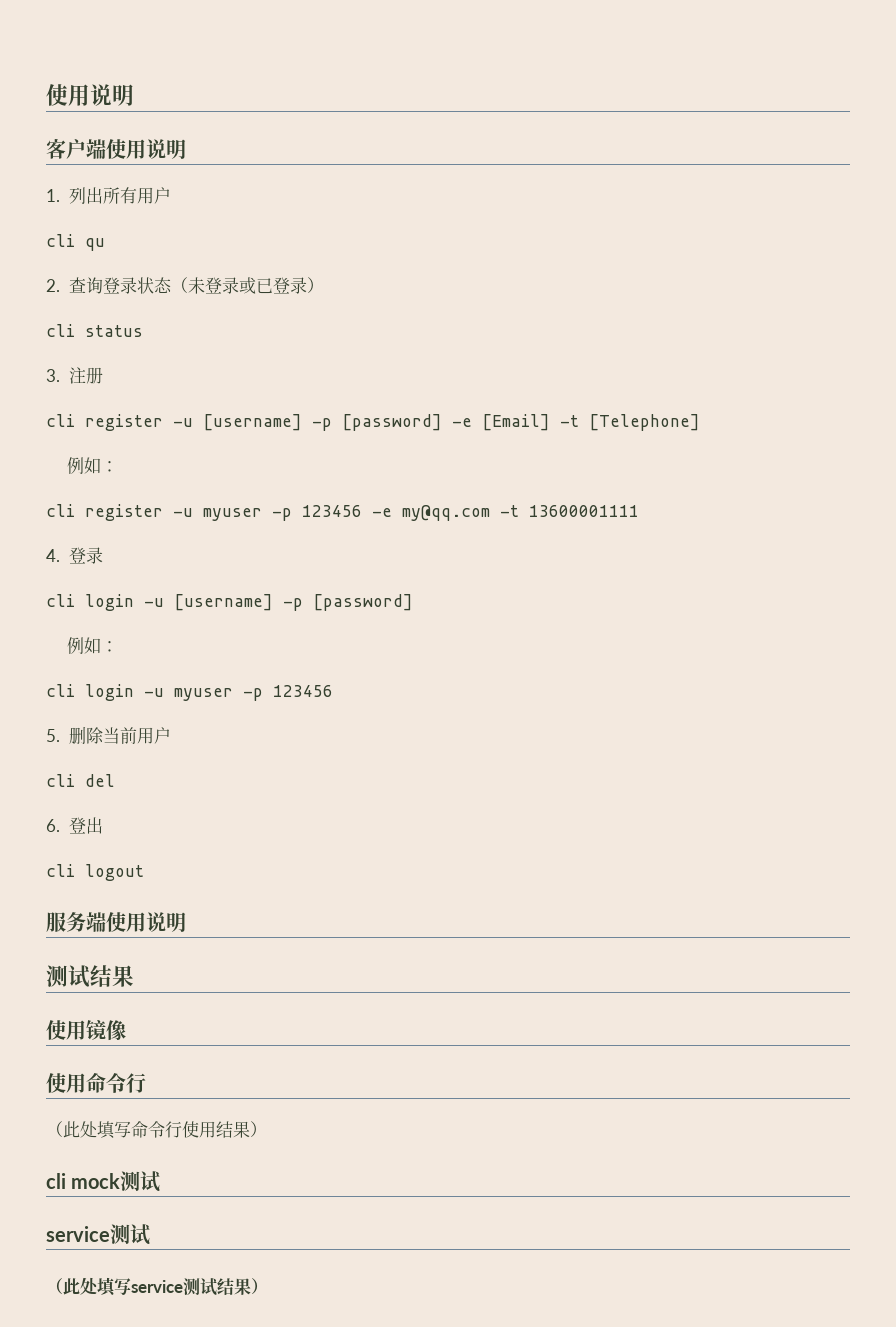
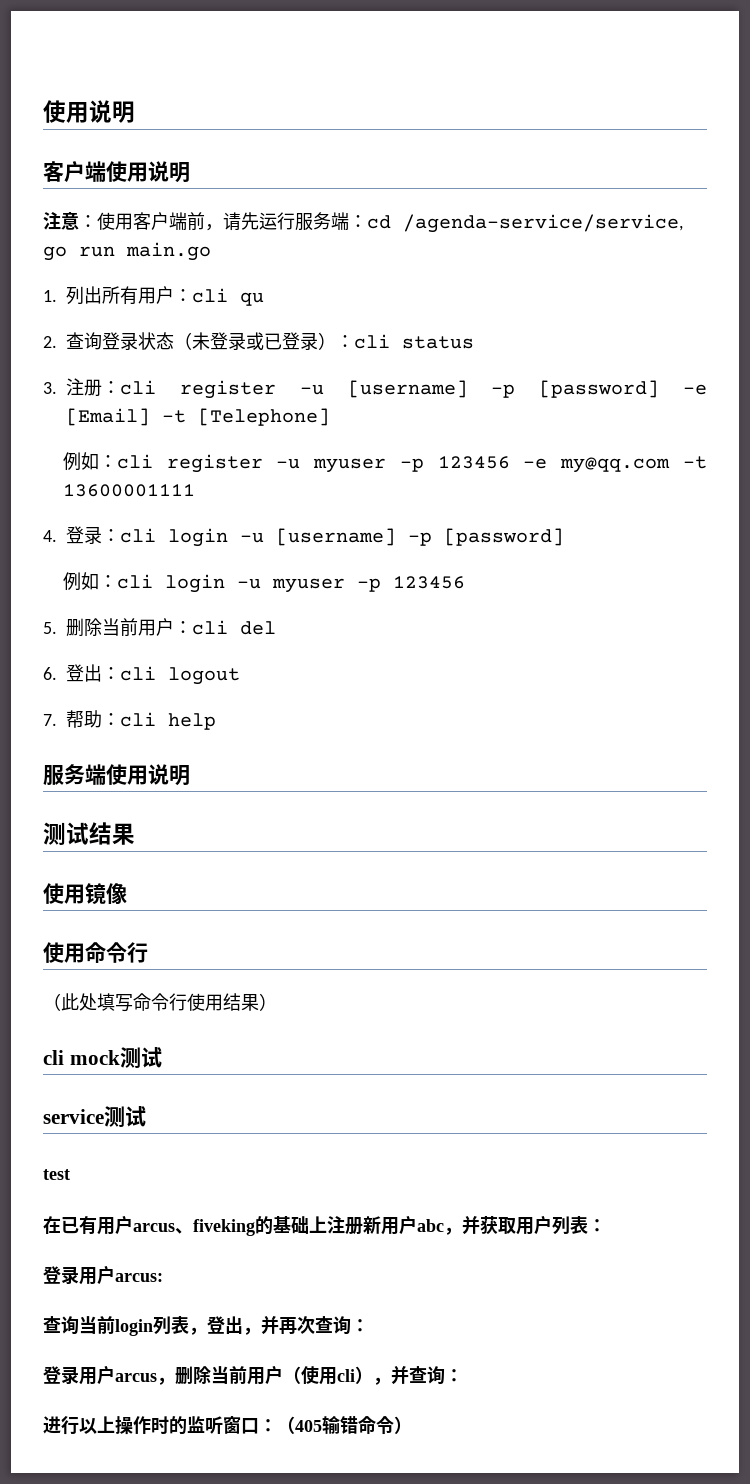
(186, 149) none -> [43,212,683,233] [43,242,211,261] // 注意：使用客户端前，请先运行服务端：cd /agenda-service/service, go run main.go
(171, 195) // -> [174,289,192,302] ：
(324, 285) // -> [336,335,354,348] ：
(103, 375) // -> [102,381,120,394] ：
(119, 466) // -> (117, 461) none
(103, 555) // -> [102,529,120,542] ：
(119, 646) // -> (117, 581) none
(171, 735) // -> [174,621,192,634] ：
(103, 825) // -> [102,667,120,680] ：
(144, 872) none -> [43,710,216,730] // 7.帮助：cli help
[46,1277,251,1297] （此处填写service测试结果 -> [43,1169,70,1180] [43,1215,606,1236] [43,1265,163,1285] [43,1315,369,1336] [43,1365,463,1385] [43,1415,394,1435] test // 在已有用户arcus、fiveking的基础上注册新用户abc，并获取用户列表： // 登录用户arcus: // 查询当前login列表，登出，并再次查询： // 登录用户arcus，删除当前用户（使用cli），并查询： // 进行以上操作时的监听窗口：（405输错命令

